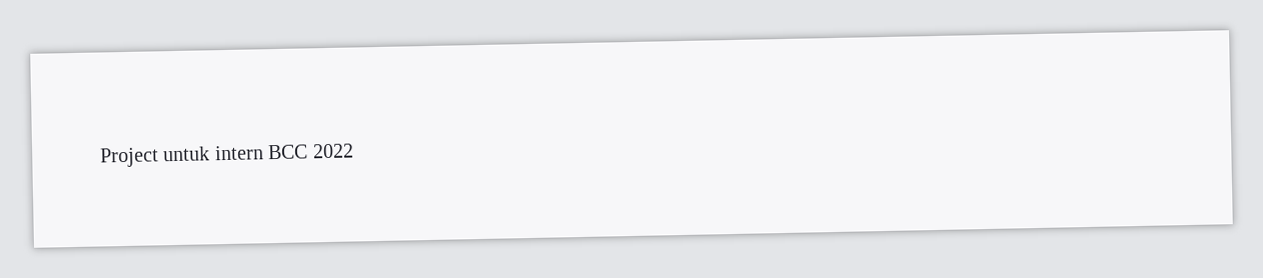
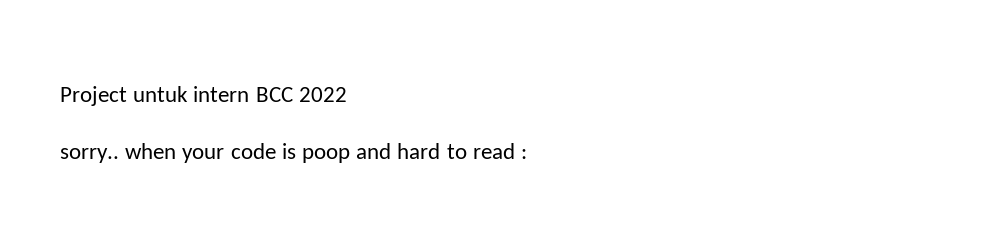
(354, 151) none -> [60,143,528,163] // sorry.. when your code is poop and hard to read :

